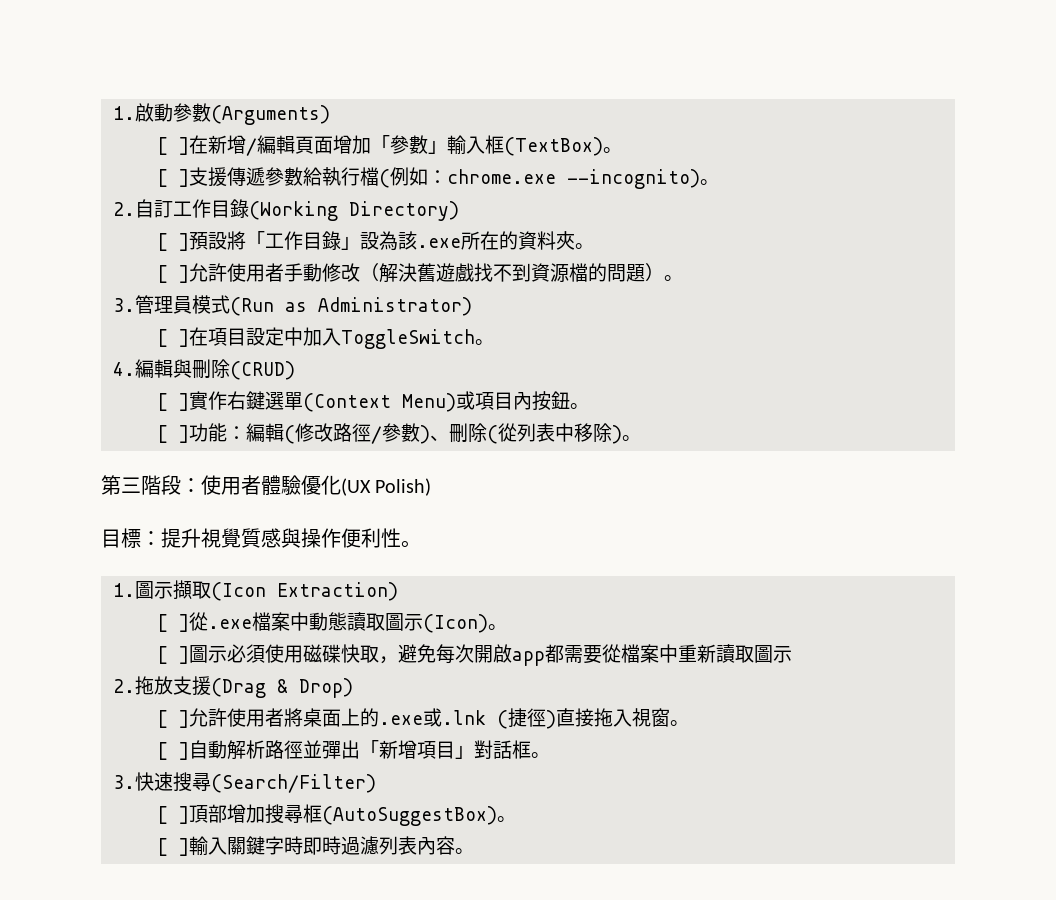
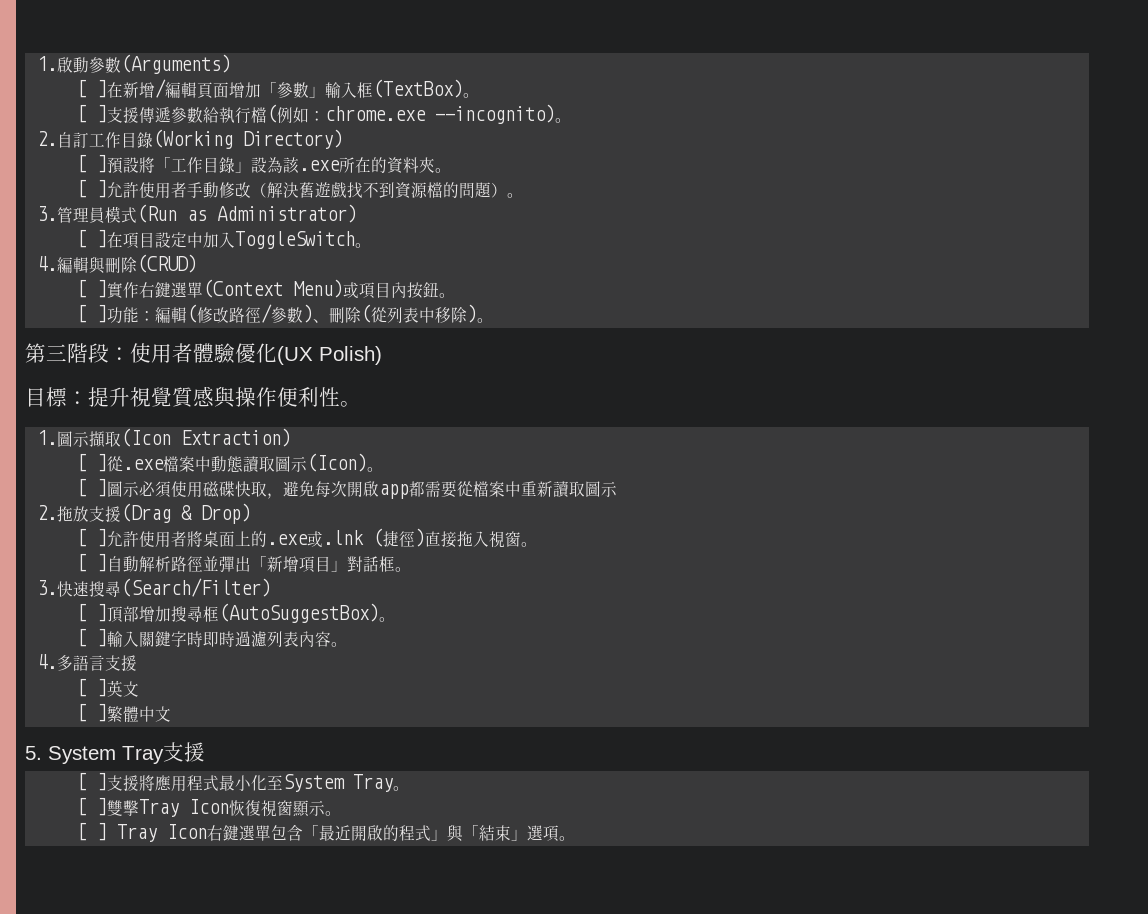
(474, 851) none -> [37,654,138,671] [77,678,140,697] [77,703,172,723] [25,742,205,764] [77,772,410,792] [77,797,342,817] [77,822,576,842] // 4.多語言支援 // [ ]英文 // [ ]繁體中文 // 5. System Tray支援 // [ ]支援將應用程式最小化至System Tray。 // [ ]雙擊Tray Icon恢復視窗顯示。 // [ ] Tray Icon右鍵選單包含「最近開啟的程式」與「結束」選項。

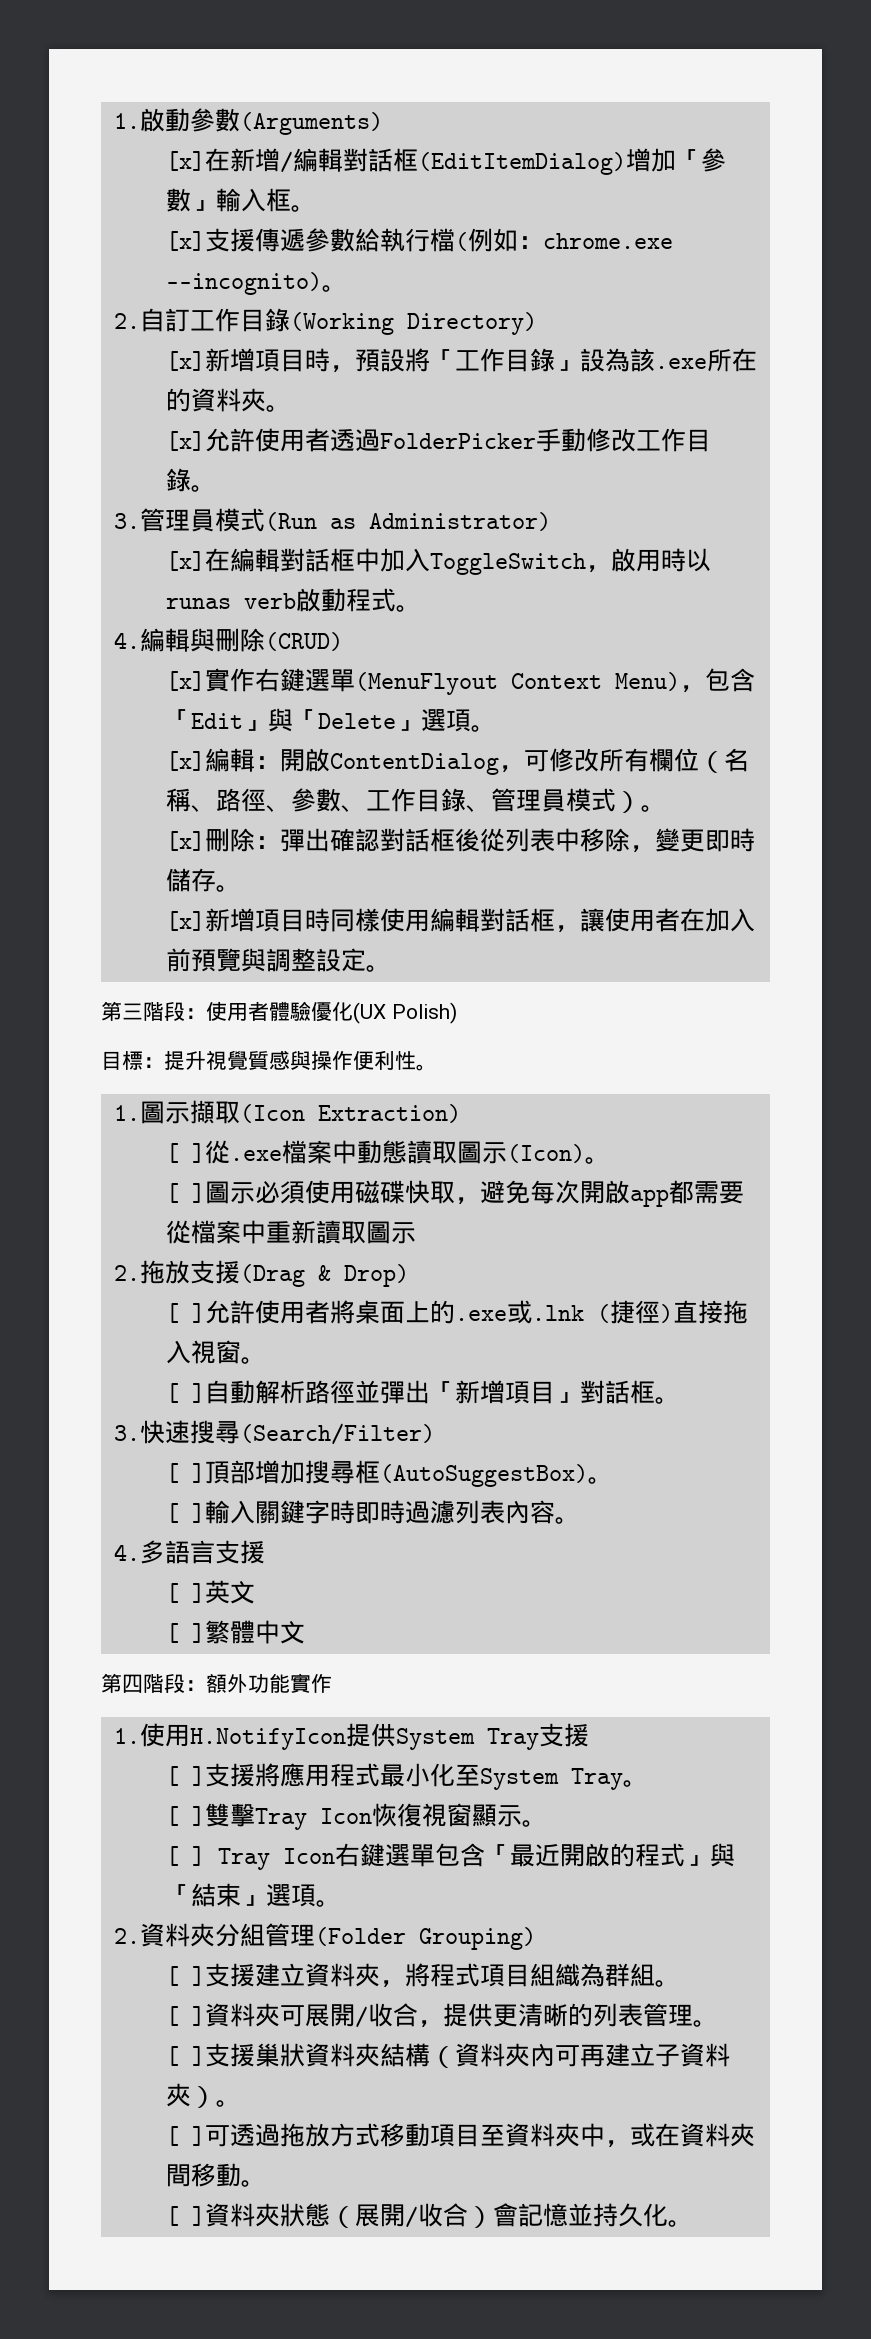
[77,79,108,98] [ ] -> [165,151,205,171] [x]
[197,82,230,99] 頁面 -> [342,148,626,175] 對話框(EditItemDialog)
[373,79,480,98] [77,104,108,123] (TextBox)。 // [ ] -> [290,205,316,212] [165,231,205,251] 。 // [x]
[77,154,108,173] [ ] -> [165,348,355,373] [x]新增項目時，
[77,179,508,199] [ ]允許使用者手動修改（解決舊遊戲找不到資源檔的問題） -> [165,428,711,452] [165,468,191,492] [x]允許使用者透過FolderPicker手動修改工作目錄
[77,229,356,249] [ ]在項目設定中加入ToggleSwitch -> [165,548,711,575] [165,588,396,612] [x]在編輯對話框中加入ToggleSwitch，啟用時以runas verb啟動程式
[77,279,108,298] [ ] -> [165,671,205,691] [x]
[203,279,456,299] [77,304,478,324] (Context Menu)或項目內按鈕。 // [ ]功能：編輯(修改路徑/參數)、刪除(從列表中移除) -> [354,668,755,695] [165,708,496,732] [165,748,749,775] [165,788,666,813] [165,828,755,853] [165,868,241,892] [165,908,755,933] [165,948,366,972] (MenuFlyout Context Menu)，包含「Edit」與「Delete」選項。 // [x]編輯：開啟ContentDialog，可修改所有欄位（名稱、路徑、參數、工作目錄、管理員模式）。 // [x]刪除：彈出確認對話框後從列表中移除，變更即時儲存。 // [x]新增項目時同樣使用編輯對話框，讓使用者在加入前預覽與調整設定
[25,746,42,760] 5. -> [101,1673,332,1693] [113,1723,396,1750] 第四階段：額外功能實作 // 1.使用H.NotifyIcon提供
(576, 838) none -> [113,1923,536,1950] [165,1963,680,1988] [165,2003,718,2028] [165,2043,730,2068] [165,2083,241,2108] [165,2123,755,2148] [165,2163,266,2187] [165,2203,693,2228] // 2.資料夾分組管理(Folder Grouping) // [ ]支援建立資料夾，將程式項目組織為群組。 // [ ]資料夾可展開/收合，提供更清晰的列表管理。 // [ ]支援巢狀資料夾結構（資料夾內可再建立子資料夾）。 // [ ]可透過拖放方式移動項目至資料夾中，或在資料夾間移動。 // [ ]資料夾狀態（展開/收合）會記憶並持久化。

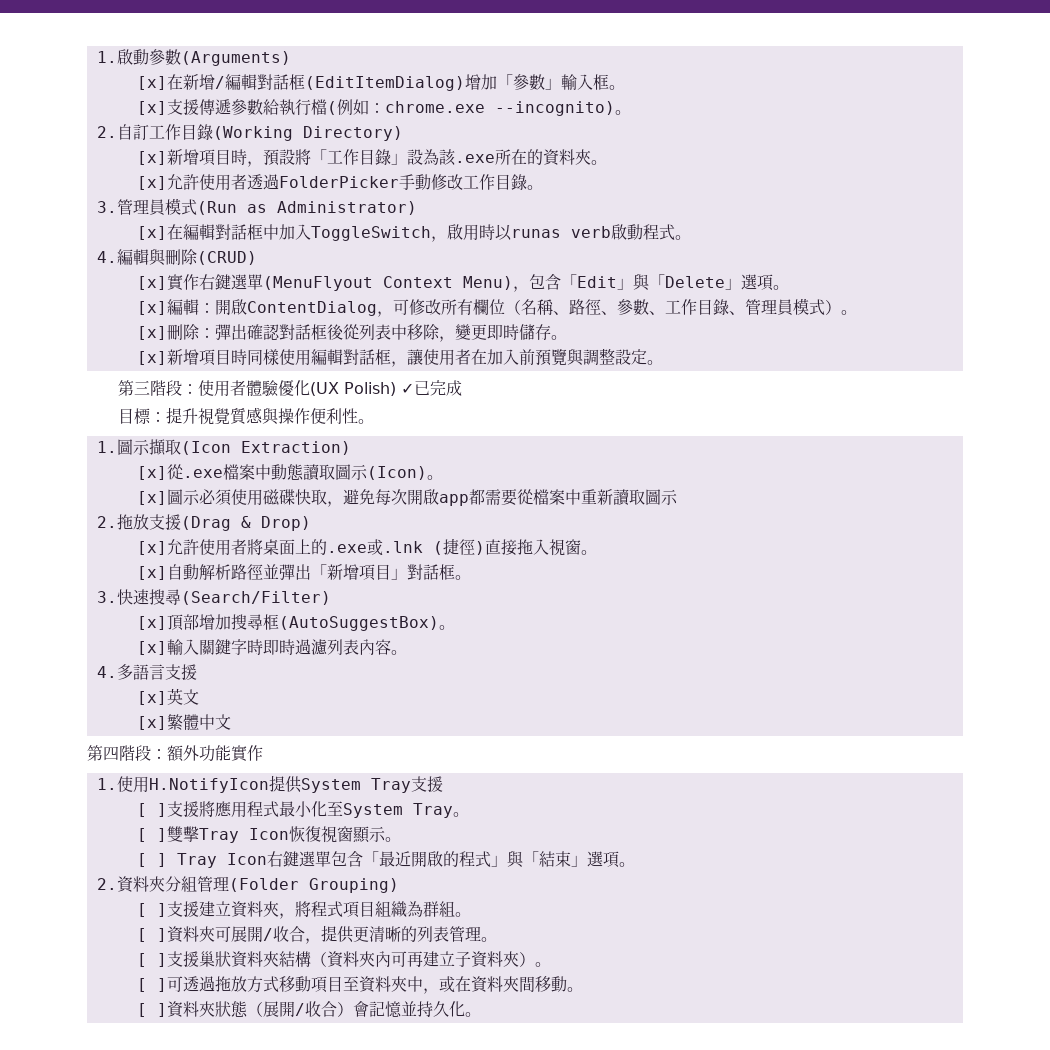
(457, 1013) none -> [401,380,463,396] ✓已完成
[165,1143,205,1163] [ ] -> [136,466,167,480] [x]
[165,1183,205,1203] [ ] -> [136,491,167,505] [x]
[165,1303,205,1323] [ ] -> [136,541,167,555] [x]
[165,1383,205,1403] [ ] -> [136,566,167,580] [x]
[165,1463,205,1483] [ ] -> [136,616,167,630] [x]
[165,1503,205,1523] [ ] -> [136,641,167,655] [x]
[165,1583,205,1603] [ ] -> [136,691,167,705] [x]
[165,1623,205,1643] [ ] -> [136,716,167,730] [x]

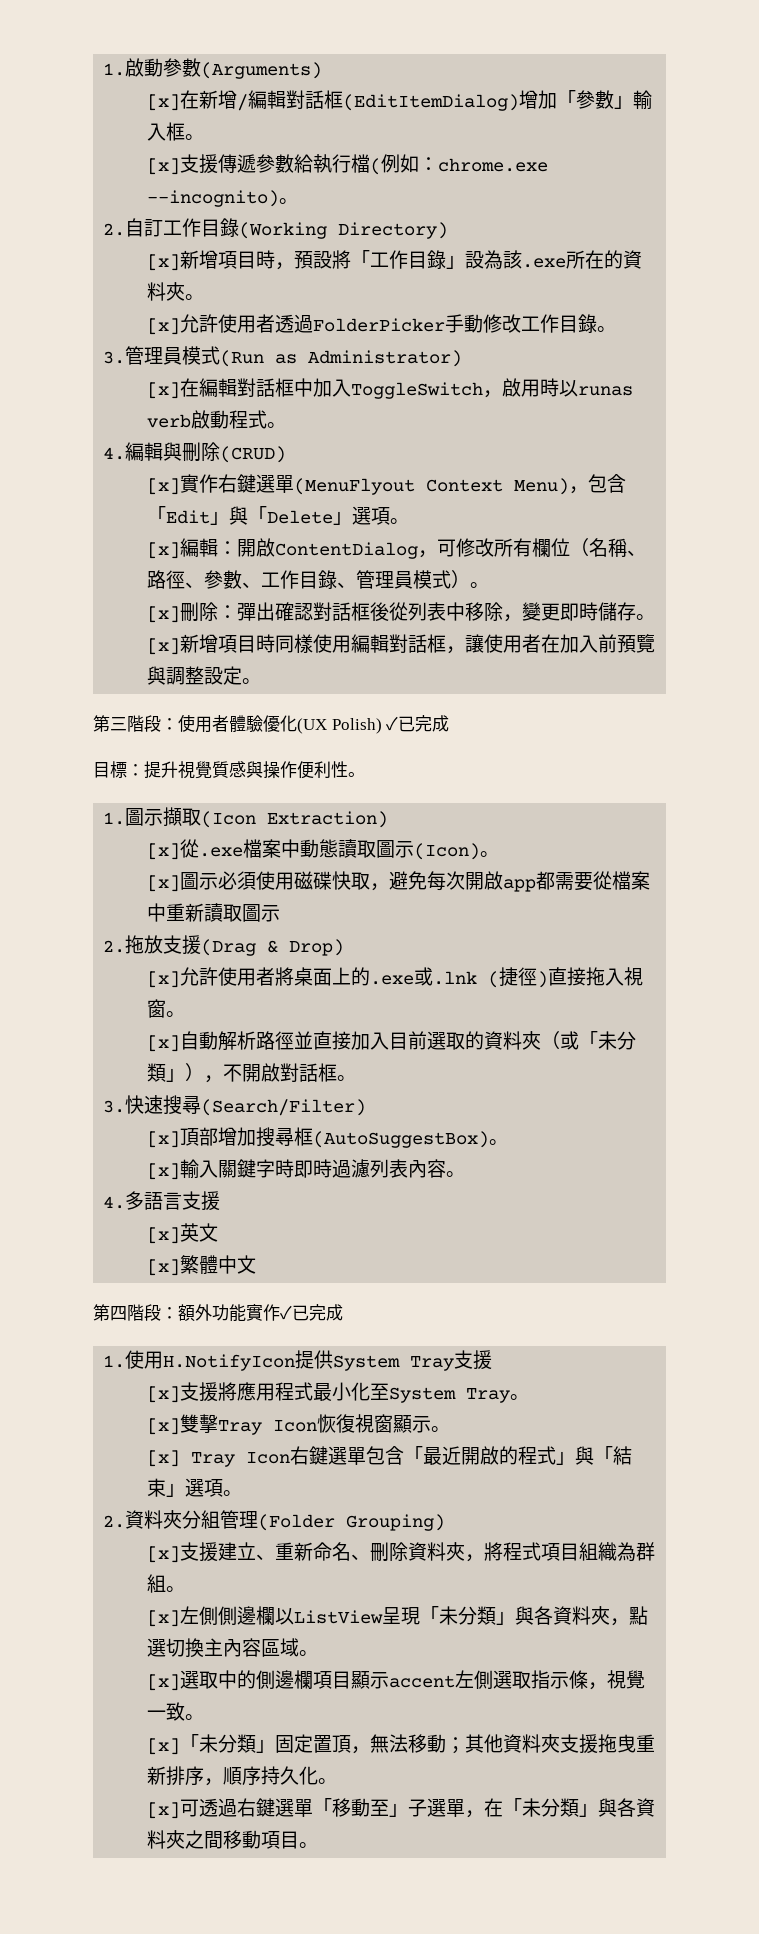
[278,564,407,581] 彈出「新增項目」 -> [313,1031,637,1050] [147,1063,281,1083] 直接加入目前選取的資料夾（或「未分類」），不開啟
(263, 753) none -> [280,1304,343,1321] ✓已完成
[136,803,167,817] [ ] -> [147,1386,181,1403] [x]
[136,828,167,842] [ ] -> [147,1418,181,1435] [x]
[136,853,167,867] [ ] -> [147,1450,181,1467] [x]
[136,901,231,917] [ ]支援建立 -> [147,1542,409,1563] [x]支援建立、重新命名、刪除
[136,925,497,944] [136,951,551,968] [136,976,583,994] [136,1001,465,1018] [ ]資料夾可展開/收合，提供更清晰的列表管理。 // [ ]支援巢狀資料夾結構（資料夾內可再建立子資料夾）。 // [ ]可透過拖放方式移動項目至資料夾中，或在資料夾間移動。 // [ ]資料夾狀態（展開/收合）會記憶並持久化 -> [147,1606,649,1627] [147,1638,319,1658] [147,1670,646,1691] [147,1702,205,1721] [147,1734,656,1755] [147,1766,338,1786] [147,1798,656,1819] [147,1830,300,1849] [x]左側側邊欄以ListView呈現「未分類」與各資料夾，點選切換主內容區域。 // [x]選取中的側邊欄項目顯示accent左側選取指示條，視覺一致。 // [x]「未分類」固定置頂，無法移動；其他資料夾支援拖曳重新排序，順序持久化。 // [x]可透過右鍵選單「移動至」子選單，在「未分類」與各資料夾之間移動項目

